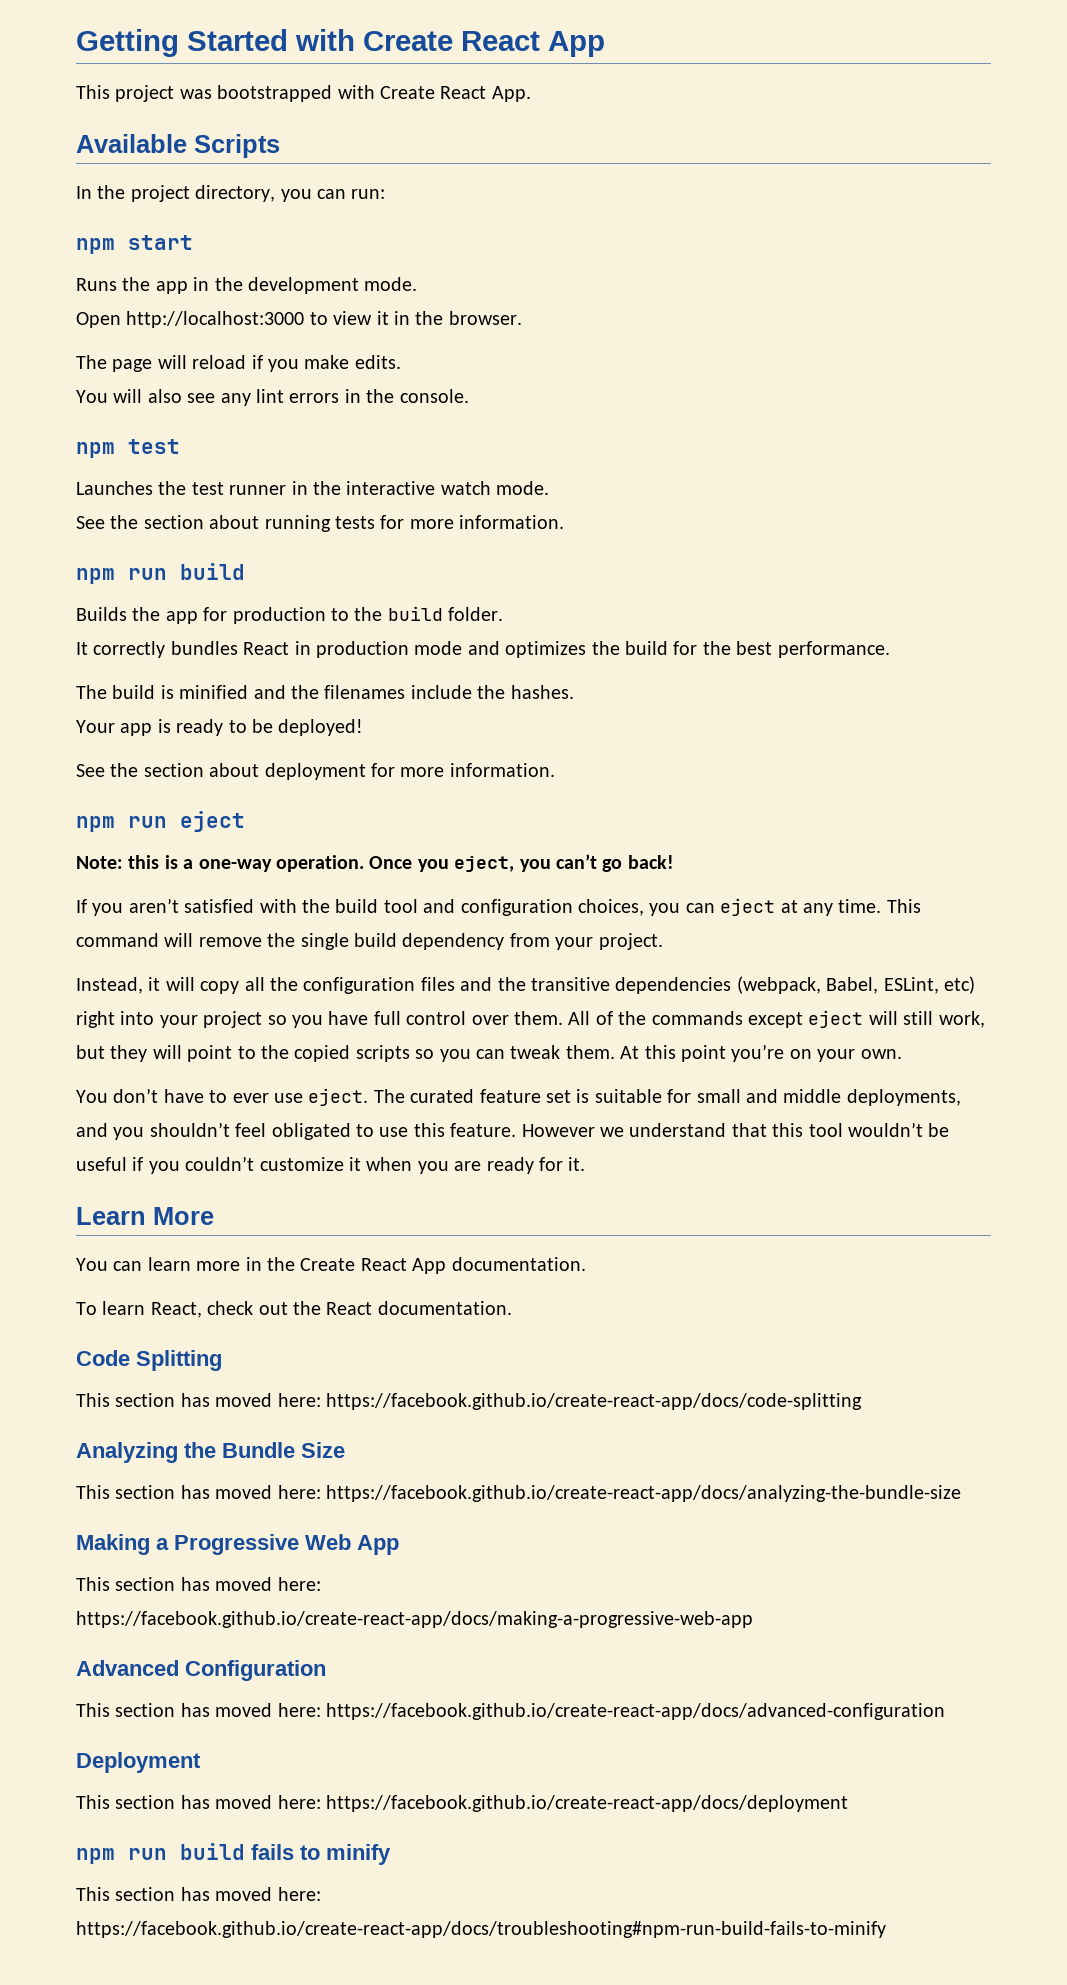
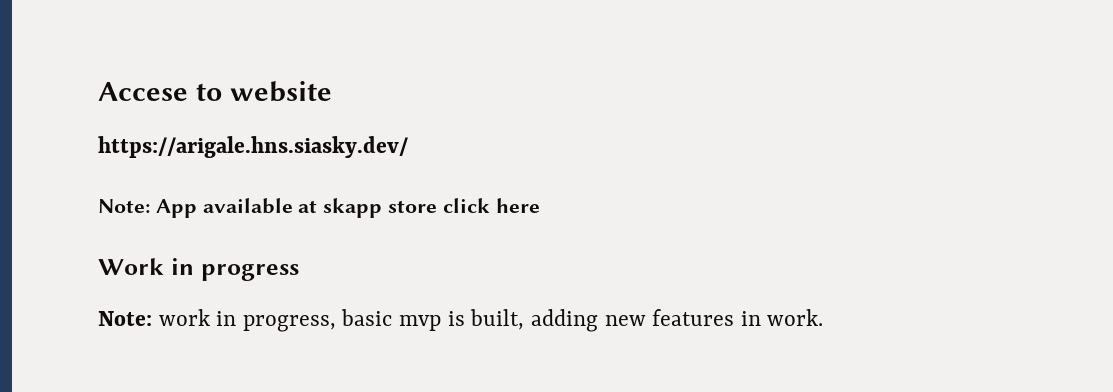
[76,29,605,57] [76,85,531,102] [76,134,280,158] [76,185,386,202] [76,235,193,254] [76,277,418,294] [76,311,522,328] [76,355,401,372] [76,389,469,406] [76,439,180,458] [76,481,550,495] [76,515,565,532] [76,563,245,584] [76,606,504,624] [76,641,890,658] [76,685,574,699] [76,719,364,736] [76,763,555,780] [76,811,245,832] [76,854,674,872] [76,898,921,916] [76,933,663,950] [76,976,975,994] [76,1010,985,1028] [76,1044,902,1062] [76,1088,961,1106] [76,1122,950,1140] [76,1156,586,1174] [76,1207,214,1225] [76,1257,586,1274] [76,1301,512,1318] [76,1350,222,1371] [76,1393,862,1410] [76,1442,345,1463] [76,1485,961,1502] [76,1534,399,1555] [76,1577,321,1591] [76,1611,753,1628] [76,1660,326,1681] [76,1703,945,1720] [76,1752,201,1773] [76,1795,848,1812] [76,1843,391,1865] [76,1887,321,1901] [76,1921,886,1938] Getting Started with Create React App // This project was bootstrapped with Create React App. // Available Scripts // In the project directory, you can run: // npm start // Runs the app in the development mode. // Open http://localhost:3000 to view it in the browser. // The page will reload if you make edits. // You will also see any lint errors in the console. // npm test // Launches the test runner in the interactive watch mode. // See the section about running tests for more information. // npm run build // Builds the app for production to the build folder. // It correctly bundles React in production mode and optimizes the build for the best performance. // The build is minified and the filenames include the hashes. // Your app is ready to be deployed! // See the section about deployment for more information. // npm run eject // Note: this is a one-way operation. Once you eject, you can’t go back! // If you aren’t satisfied with the build tool and configuration choices, you can eject at any time. This command will remove the single build dependency from your project. // Instead, it will copy all the configuration files and the transitive dependencies (webpack, Babel, ESLint, etc) right into your project so you have full control over them. All of the commands except eject will still work, but they will point to the copied scripts so you can tweak them. At this point you’re on your own. // You don’t have to ever use eject. The curated feature set is suitable for small and middle deployments, and you shouldn’t feel obligated to use this feature. However we understand that this tool wouldn’t be useful if you couldn’t customize it when you are ready for it. // Learn More // You can learn more in the Create React App documentation. // To learn React, check out the React documentation. // Code Splitting // This section has moved here: https://facebook.github.io/create-react-app/docs/code-splitting // Analyzing the Bundle Size // This section has moved here: https://facebook.github.io/create-react-app/docs/analyzing-the-bundle-size // Making a Progressive Web App // This section has moved here: https://facebook.github.io/create-react-app/docs/making-a-progressive-web-app // Advanced Configuration // This section has moved here: https://facebook.github.io/create-react-app/docs/advanced-configuration // Deployment // This section has moved here: https://facebook.github.io/create-react-app/docs/deployment // npm run build fails to minify // This section has moved here: https://facebook.github.io/create-react-app/docs/troubleshooting#npm-run-build-fails-to-minify -> [98,81,332,102] [98,136,408,158] [98,198,540,218] [98,258,299,281] [98,309,824,332] Accese to website // https://arigale.hns.siasky.dev/ // Note: App available at skapp store click here // Work in progress // Note: work in progress, basic mvp is built, adding new features in work.

